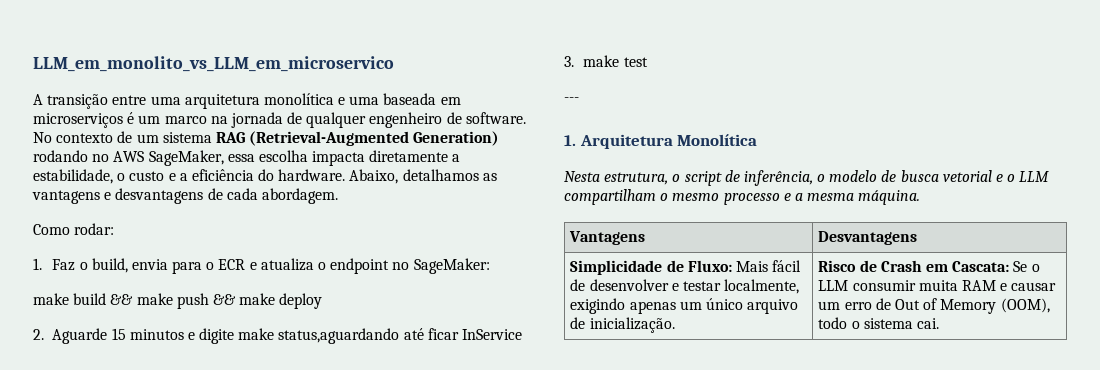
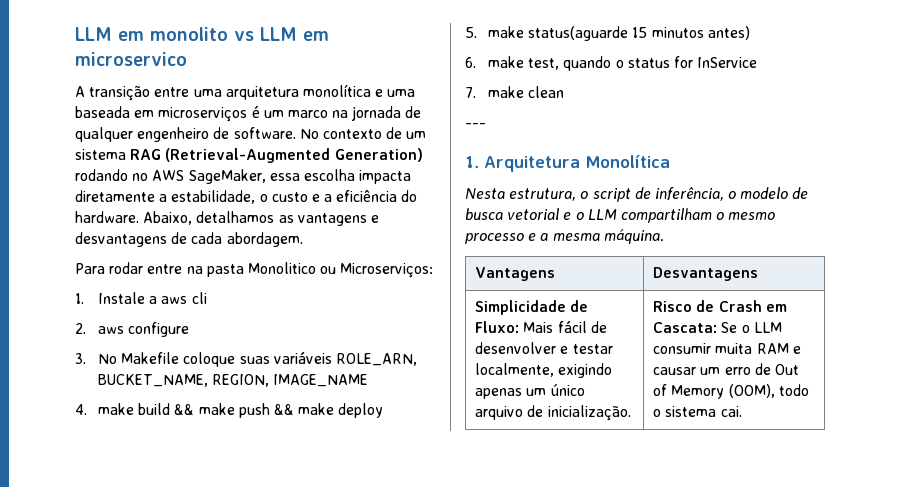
[33,56,394,72] LLM_em_monolito_vs_LLM_em_microservico -> [75,27,329,41] [75,52,187,66] LLM em monolito vs LLM em microservico
[33,223,115,235] [33,258,490,274] Como rodar: // 1. Faz o build, envia para o ECR e atualiza o endpoint no SageMaker: // -> [75,262,434,278] [75,292,207,304] [75,322,190,337] [75,352,418,367] [98,374,369,387] [75,404,87,415] Para rodar entre na pasta Monolitico ou Microserviços: // 1. Instale a aws cli // 2. aws configure // 3. No Makefile coloque suas variáveis ROLE_ARN, BUCKET_NAME, REGION, IMAGE_NAME // 4.
[33,328,522,344] [564,55,648,67] 2. Aguarde 15 minutos e digite make status,aguardando até ficar InService // 3. make test -> [465,26,750,41] [465,56,758,71] [465,86,565,98] 5. make status(aguarde 15 minutos antes) // 6. make test, quando o status for InService // 7. make clean

